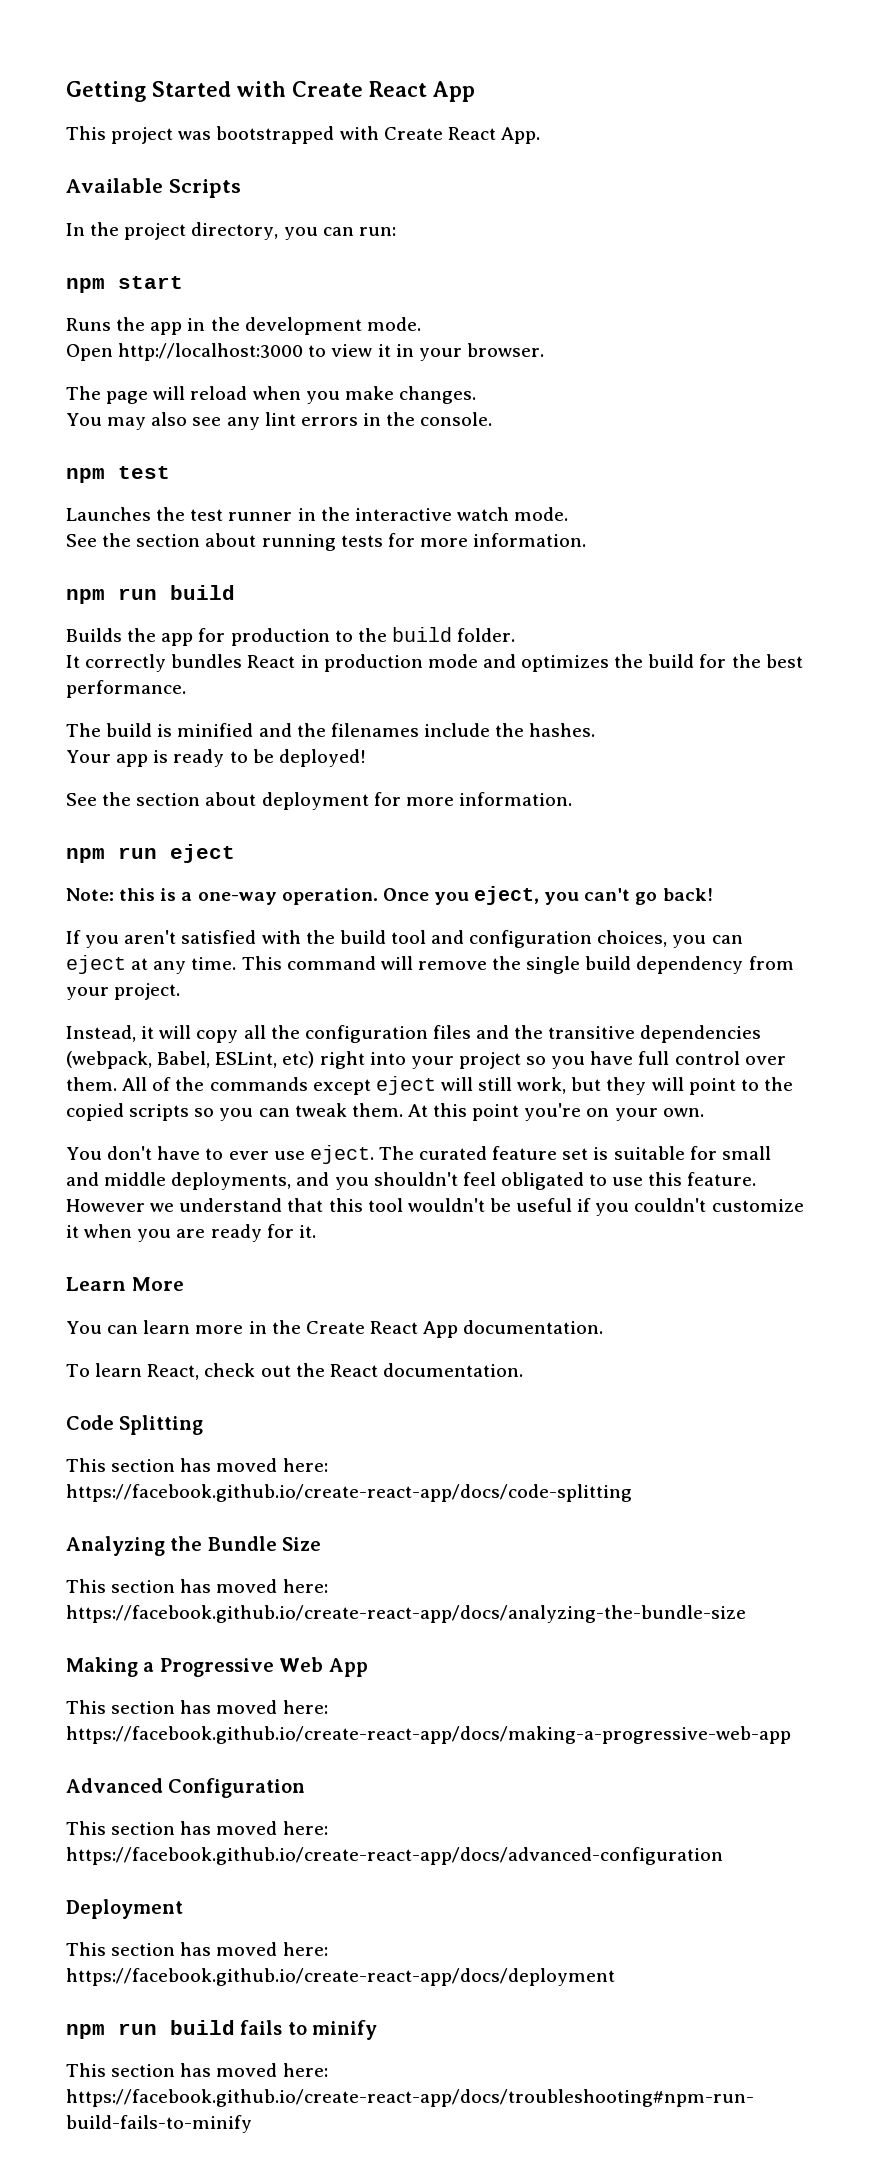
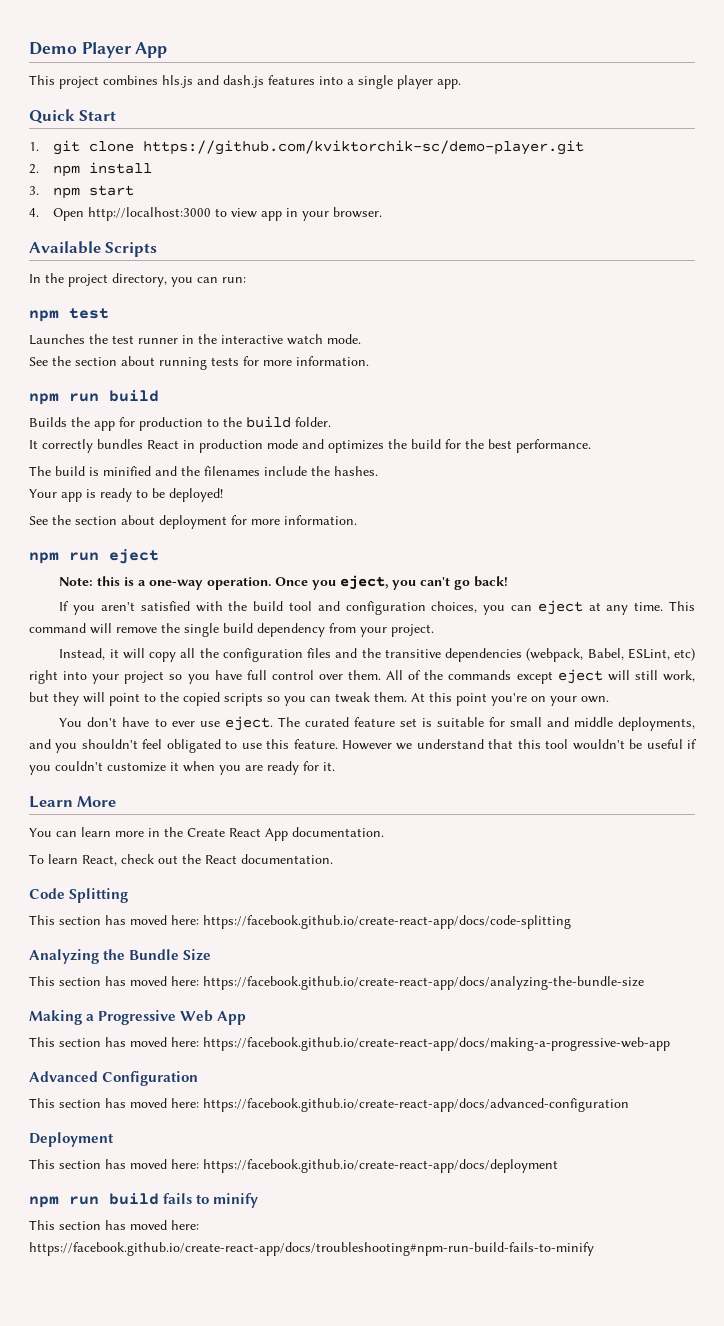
[66,81,475,102] [66,126,540,144] Getting Started with Create React App // This project was bootstrapped with Create React App. -> [29,42,168,58] [29,75,461,89] [29,109,117,124] [29,140,584,155] [29,162,152,177] [29,185,134,199] [29,207,382,221] Demo Player App // This project combines hls.js and dash.js features into a single player app. // Quick Start // 1. git clone https://github.com/kviktorchik-sc/demo-player.git // 2. npm install // 3. npm start // 4. Open http://localhost:3000 to view app in your browser.
[66,276,183,293] [66,317,421,335] [66,343,544,361] [66,386,476,404] [66,412,493,430] // npm start // Runs the app in the development mode. // Open http://localhost:3000 to view it in your browser. // The page will reload when you make changes. // You may also see any lint errors in the console. -> (246, 280) none

